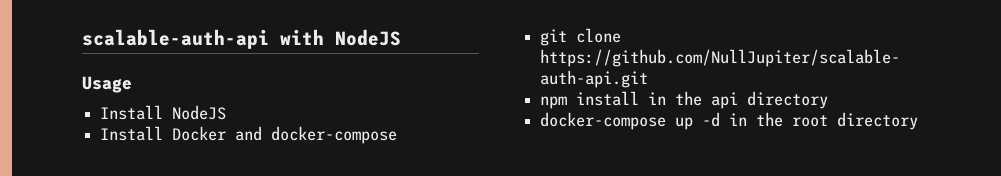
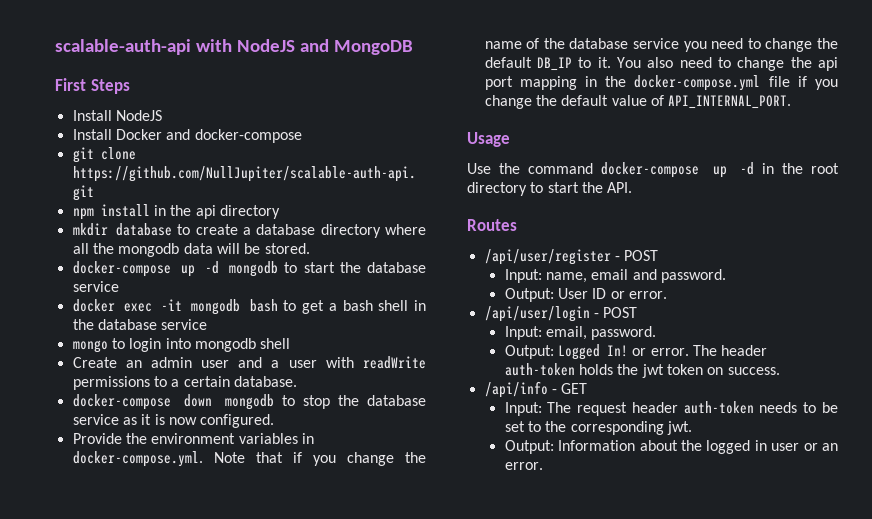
[82,76,132,93] // Usage -> [299,39,413,55] [55,78,130,94] and MongoDB // First Steps
(829, 100) none -> [72,223,426,238] [72,243,310,257] [72,261,426,277] [72,281,119,292] [72,299,426,315] [72,319,208,330] [72,338,291,353] [72,356,427,369] [72,376,297,390] [72,394,426,410] [72,414,275,428] [72,433,314,444] [72,451,426,467] [484,38,838,52] [484,57,838,71] [484,75,838,91] [484,95,792,109] [467,132,510,147] [467,163,594,174] mkdir database to create a database directory where all the mongodb data will be stored. // docker-compose up -d mongodb to start the database service // docker exec -it mongodb bash to get a bash shell in the database service // mongo to login into mongodb shell // Create an admin user and a user with readWrite permissions to a certain database. // docker-compose down mongodb to stop the database service as it is now configured. // Provide the environment variables in docker-compose.yml. Note that if you change the name of the database service you need to change the default DB_IP to it. You also need to change the api port mapping in the docker-compose.yml file if you change the default value of API_INTERNAL_PORT. // Usage // Use the command
(919, 121) none -> [530,182,633,193] [467,219,517,231] [484,249,659,265] [504,269,726,283] [504,288,667,302] [484,306,638,322] [504,326,657,340] [504,344,768,360] [504,363,780,378] [484,381,588,398] [504,401,838,416] [504,421,692,435] [504,440,839,454] [504,462,543,470] to start the API. // Routes // /api/user/register - POST // Input: name, email and password. // Output: User ID or error. // /api/user/login - POST // Input: email, password. // Output: Logged In! or error. The header auth-token holds the jwt token on success. // /api/info - GET // Input: The request header auth-token needs to be set to the corresponding jwt. // Output: Information about the logged in user or an error.

